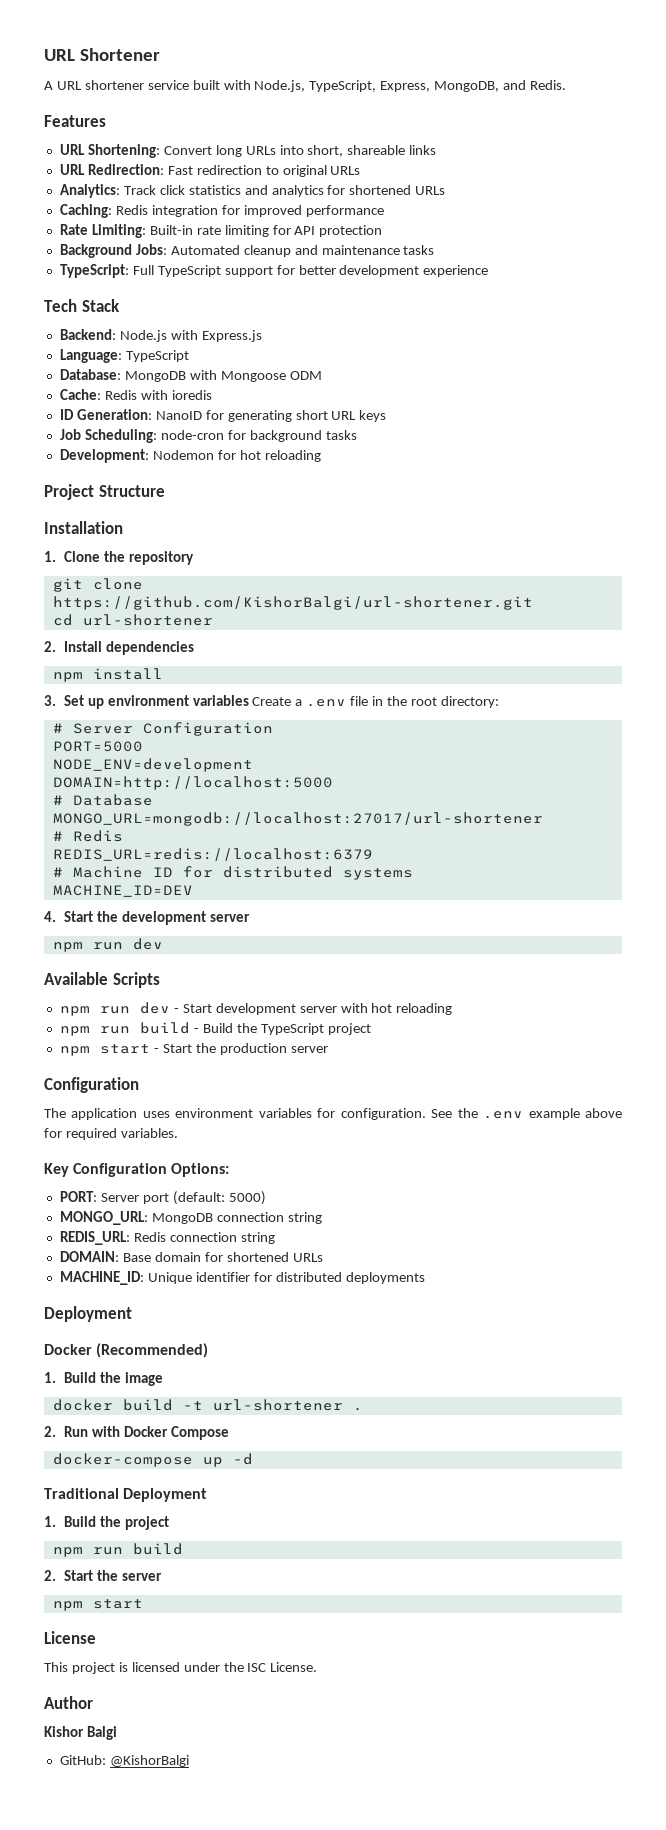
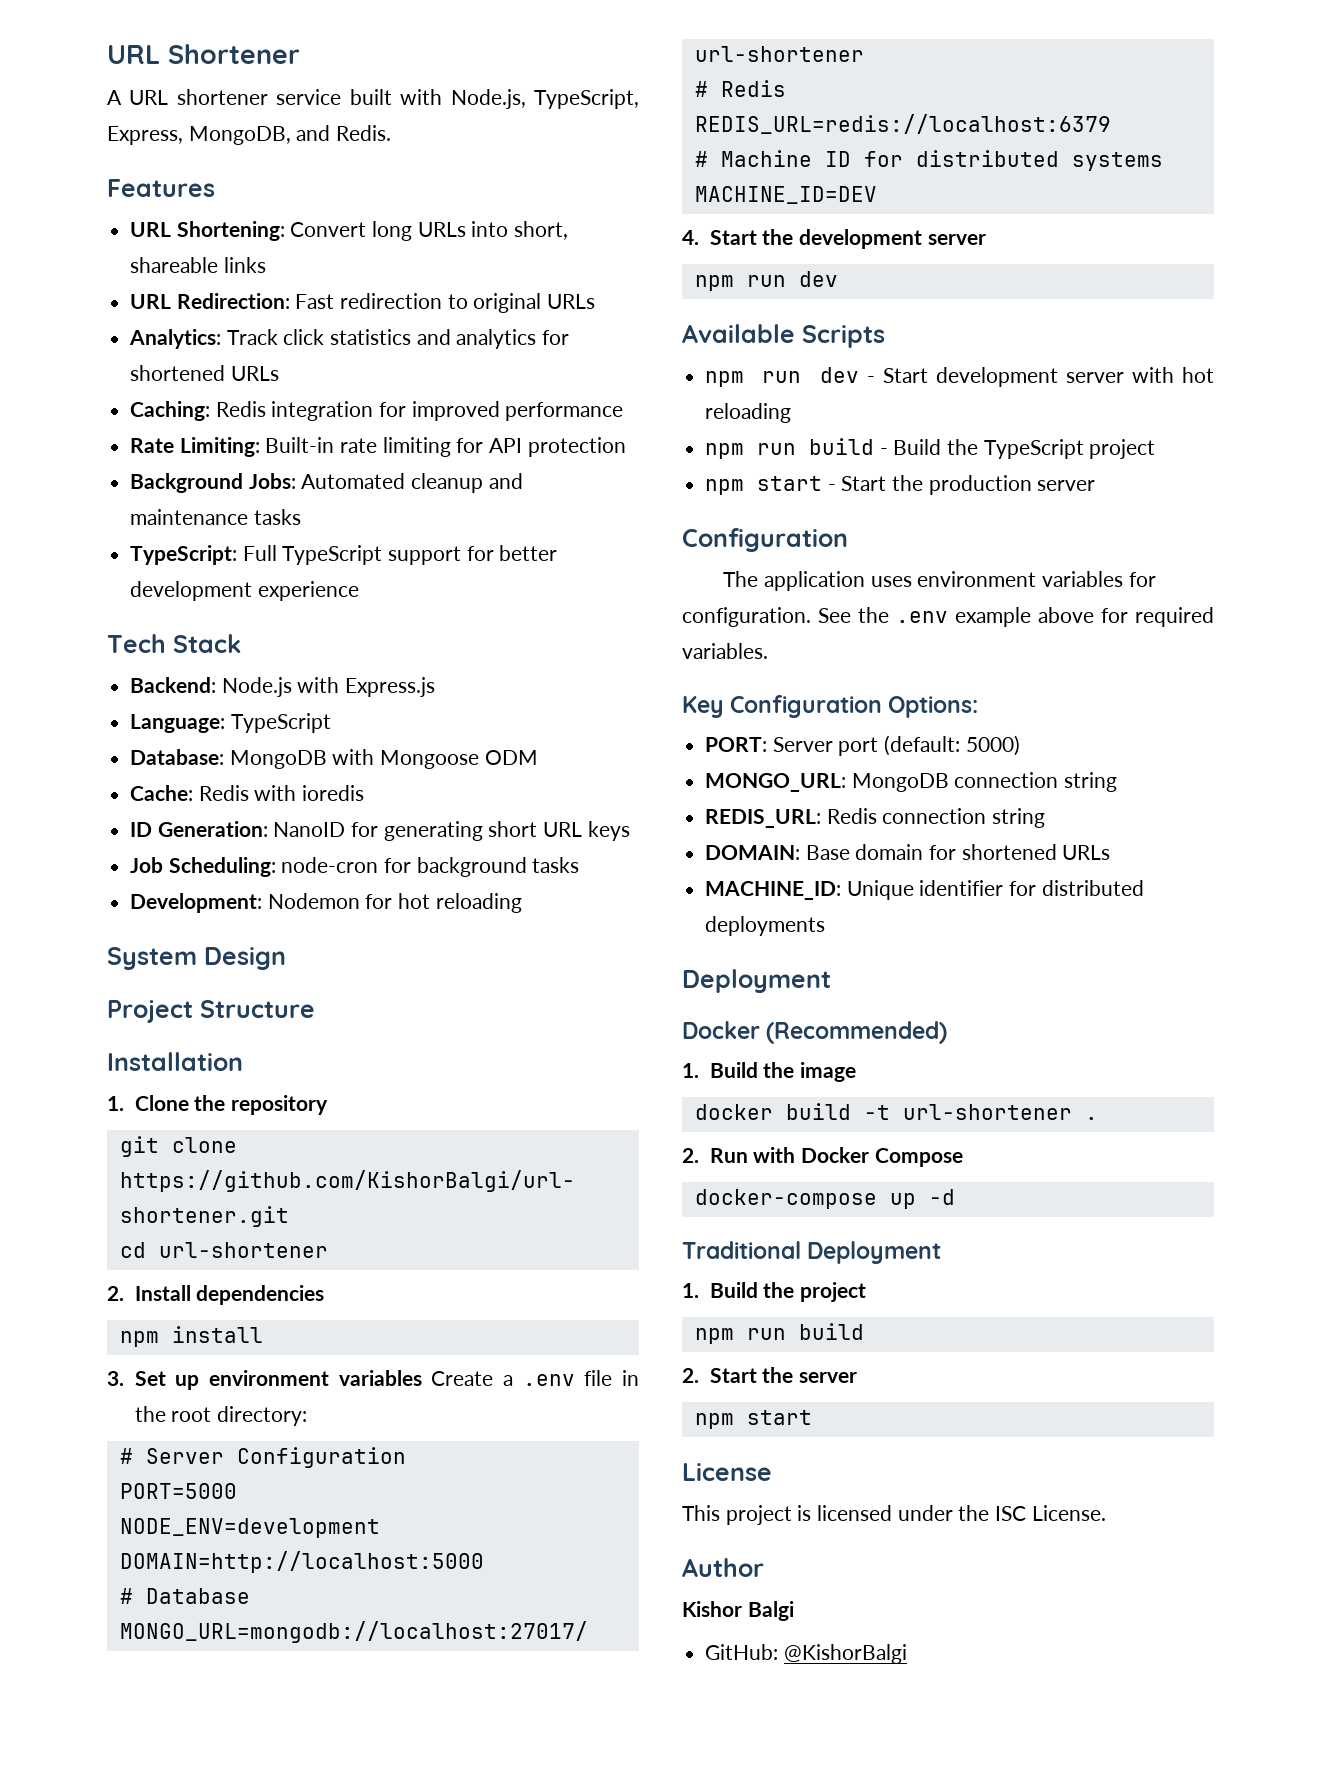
(321, 456) none -> [107,947,286,970] // System Design

